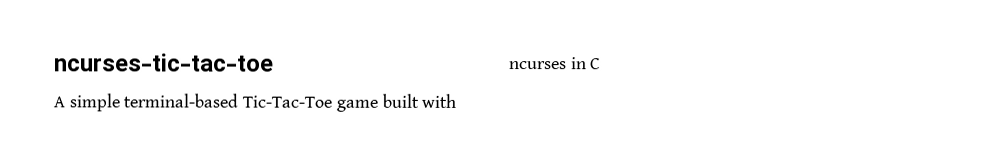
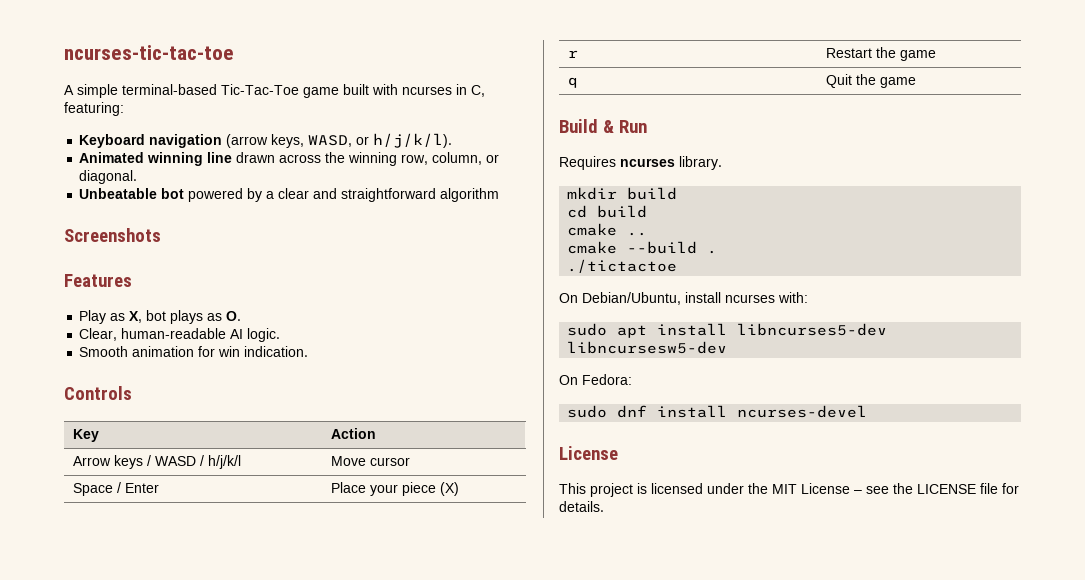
[590,58,602,70] C -> [471,85,485,97] [64,102,124,116] [79,133,453,148] [79,152,500,166] [79,170,138,184] [79,188,500,202] [64,228,161,242] [64,274,132,287] [79,310,242,324] [79,328,281,342] [79,346,309,357] [64,386,132,400] [72,429,99,442] [330,428,376,439] [72,455,241,469] [330,456,410,466] [72,482,159,496] [330,482,459,496] [567,50,578,58] [825,47,936,61] [567,77,578,88] [825,74,916,88] [559,119,647,133] [559,156,722,170] [567,187,678,200] [567,205,648,218] [567,223,648,236] [567,241,718,254] [567,259,678,273] [559,292,808,305] [567,323,888,338] [567,341,728,354] [559,374,632,385] [567,405,868,418] [559,446,618,460] [559,483,1019,497] [559,501,604,512] C, featuring: // Keyboard navigation (arrow keys, WASD, or h/j/k/l). // Animated winning line drawn across the winning row, column, or diagonal. // Unbeatable bot powered by a clear and straightforward algorithm // Screenshots // Features // Play as X, bot plays as O. // Clear, human-readable AI logic. // Smooth animation for win indication. // Controls // Key | Action // Arrow keys / WASD / h/j/k/l | Move cursor // Space / Enter | Place your piece (X) // r | Restart the game // q | Quit the game // Build & Run // Requires ncurses library. // mkdir build // cd build // cmake .. // cmake --build . // ./tictactoe // On Debian/Ubuntu, install ncurses with: // sudo apt install libncurses5-dev libncursesw5-dev // On Fedora: // sudo dnf install ncurses-devel // License // This project is licensed under the MIT License – see the LICENSE file for details.

